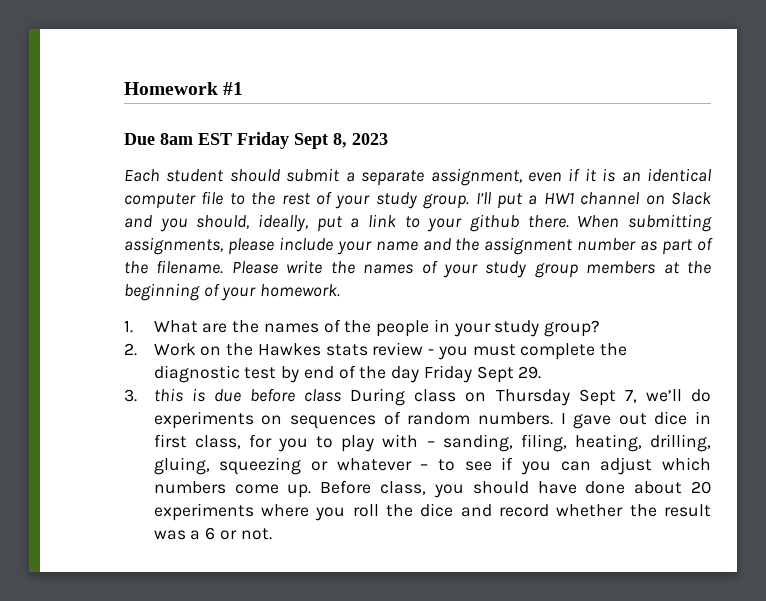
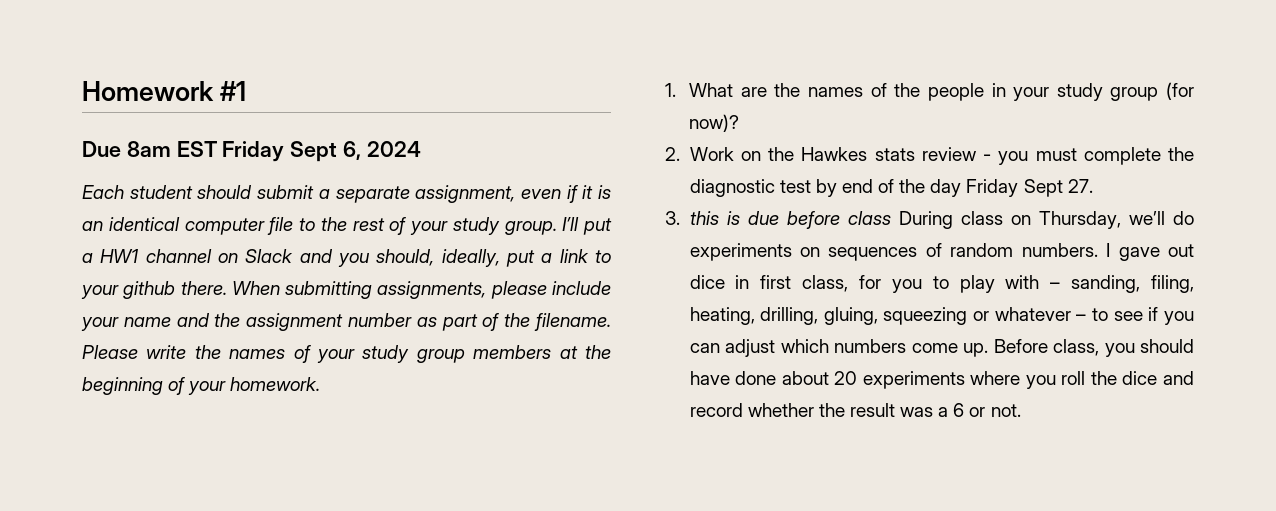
[333,133,388,148] 8, 2023 -> [343,141,421,160] 6, 2024
[544,320,601,337] group? -> [1110,82,1194,101] [689,114,740,132] group (for now)?
[518,366,542,379] 29. -> [1067,179,1093,193] 27.
[495,389,637,406] Thursday Sept 7, -> [1038,211,1121,229] Thursday,

